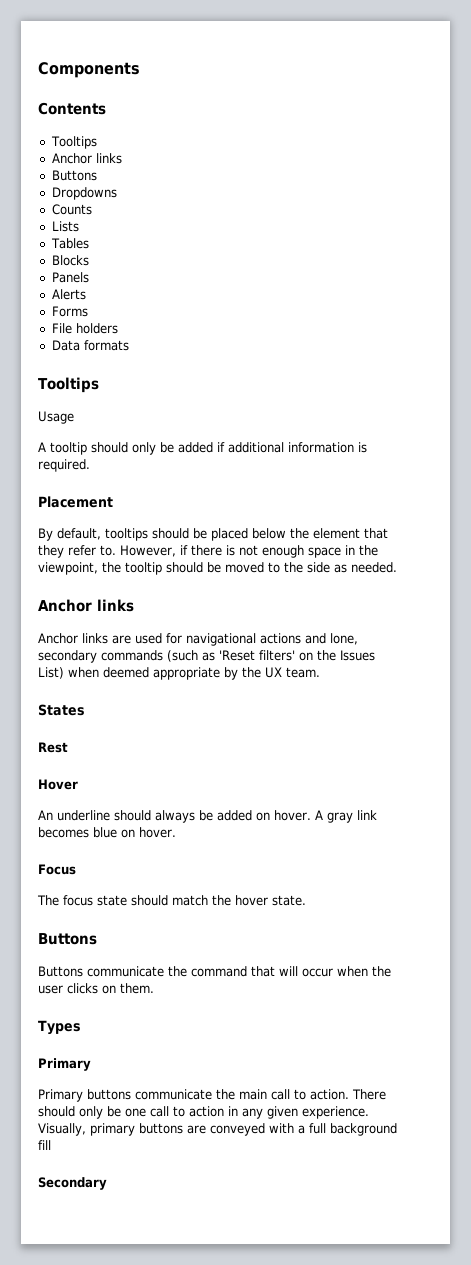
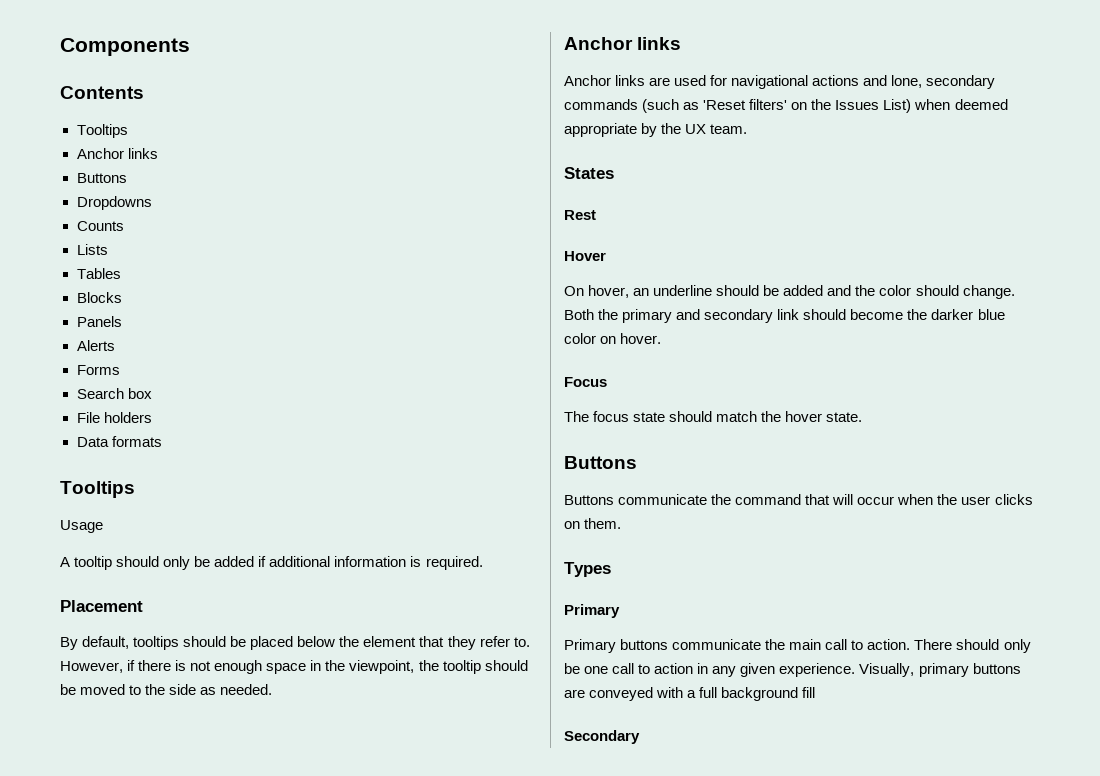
(88, 311) none -> [76,388,152,399] // Search box
[38,810,53,820] An -> [564,285,650,298] On hover, an
[155,810,377,823] [38,827,117,838] always be added on hover. A gray link becomes blue -> [763,285,1015,299] [564,309,1005,323] [564,333,596,344] be added and the color should change. Both the primary and secondary link should become the darker blue color

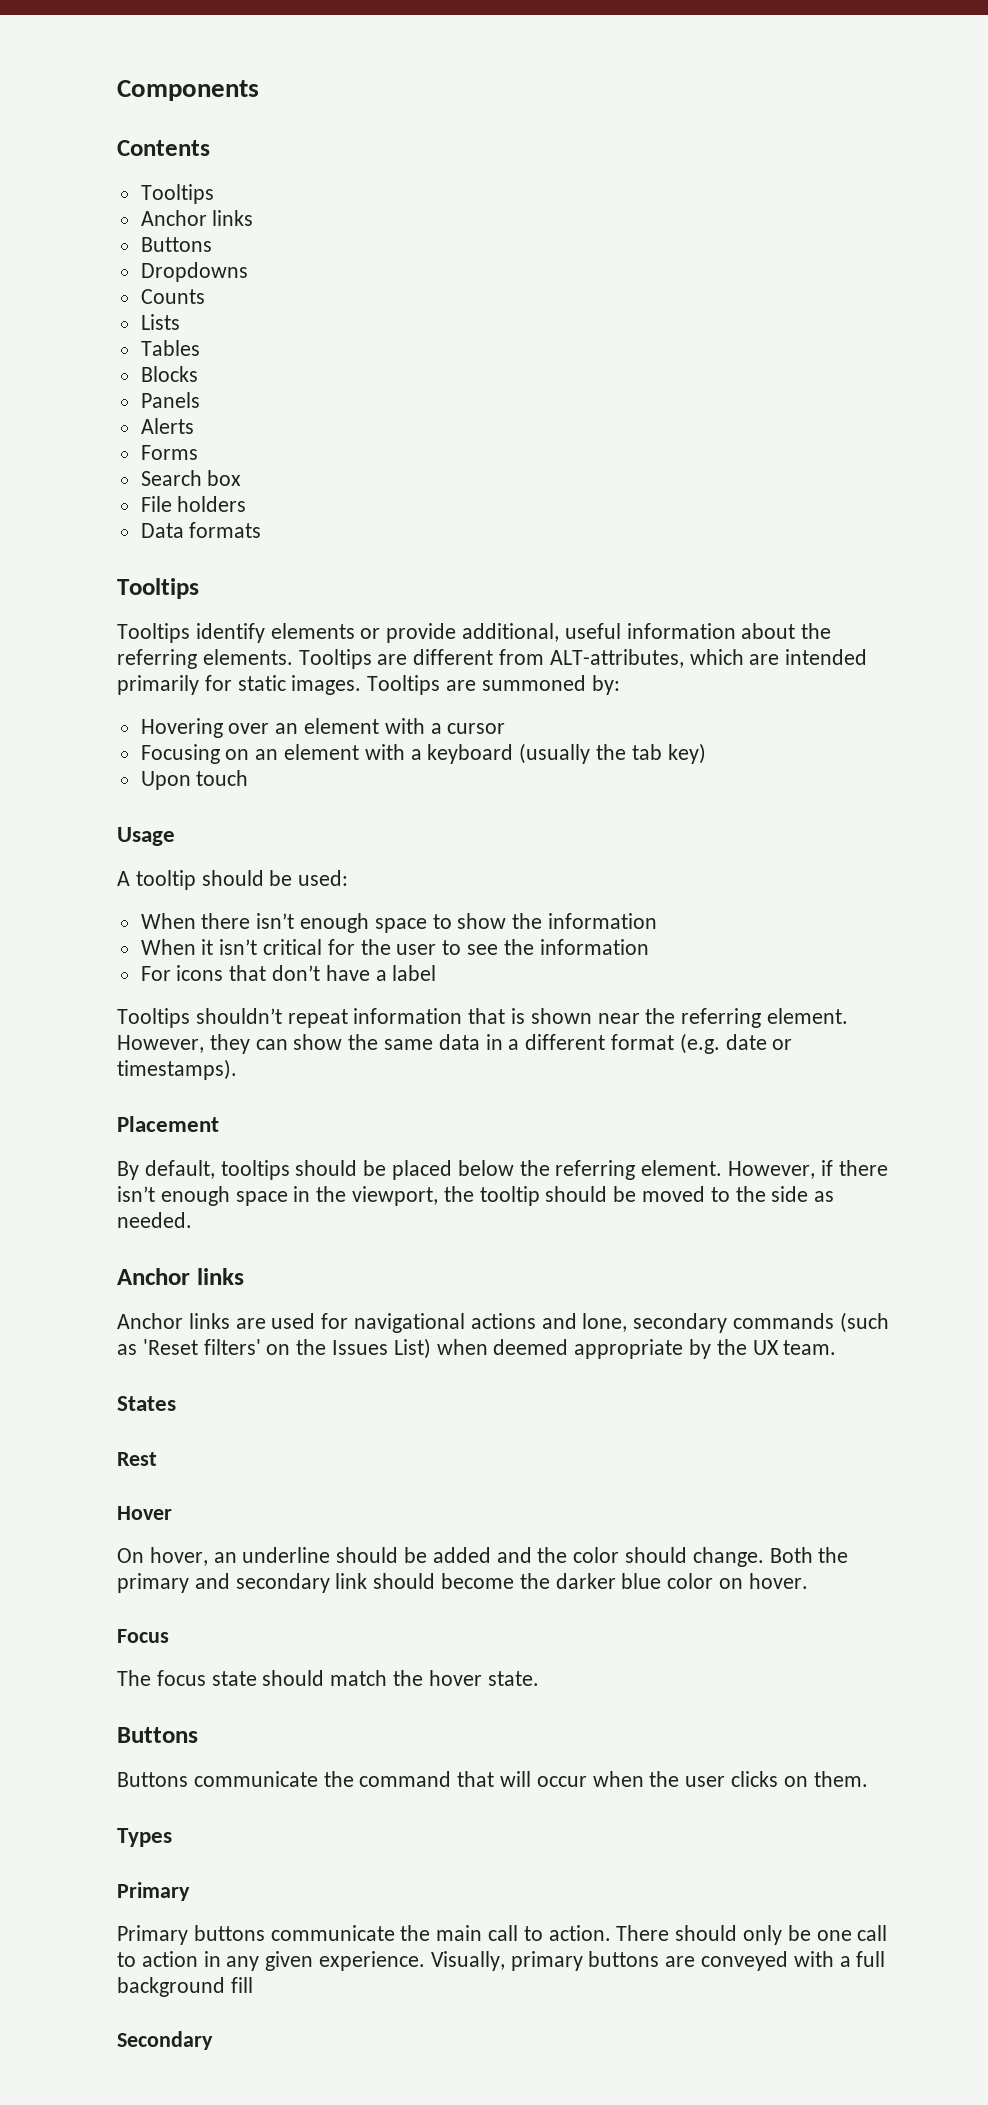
[60,520,103,533] [60,556,483,570] Usage // A tooltip should only be added if additional information is required. -> [117,623,832,643] [117,649,868,669] [117,675,620,695] [140,718,506,738] [140,743,706,764] [140,770,249,790] [117,827,175,846] [117,870,349,890] [140,913,658,933] [140,939,649,955] [140,965,437,981] [117,1008,849,1028] [117,1033,793,1054] [117,1059,237,1080] Tooltips identify elements or provide additional, useful information about the referring elements. Tooltips are different from ALT-attributes, which are intended primarily for static images. Tooltips are summoned by: // Hovering over an element with a cursor // Focusing on an element with a keyboard (usually the tab key) // Upon touch // Usage // A tooltip should be used: // When there isn’t enough space to show the information // When it isn’t critical for the user to see the information // For icons that don’t have a label // Tooltips shouldn’t repeat information that is shown near the referring element. However, they can show the same data in a different format (e.g. date or timestamps).
[363,636,530,650] element that they refer to. -> [555,1160,723,1180] referring element.
[175,660,212,671] is not -> [117,1186,155,1202] isn’t
[349,660,415,674] viewpoint, -> [352,1186,439,1206] viewport,

